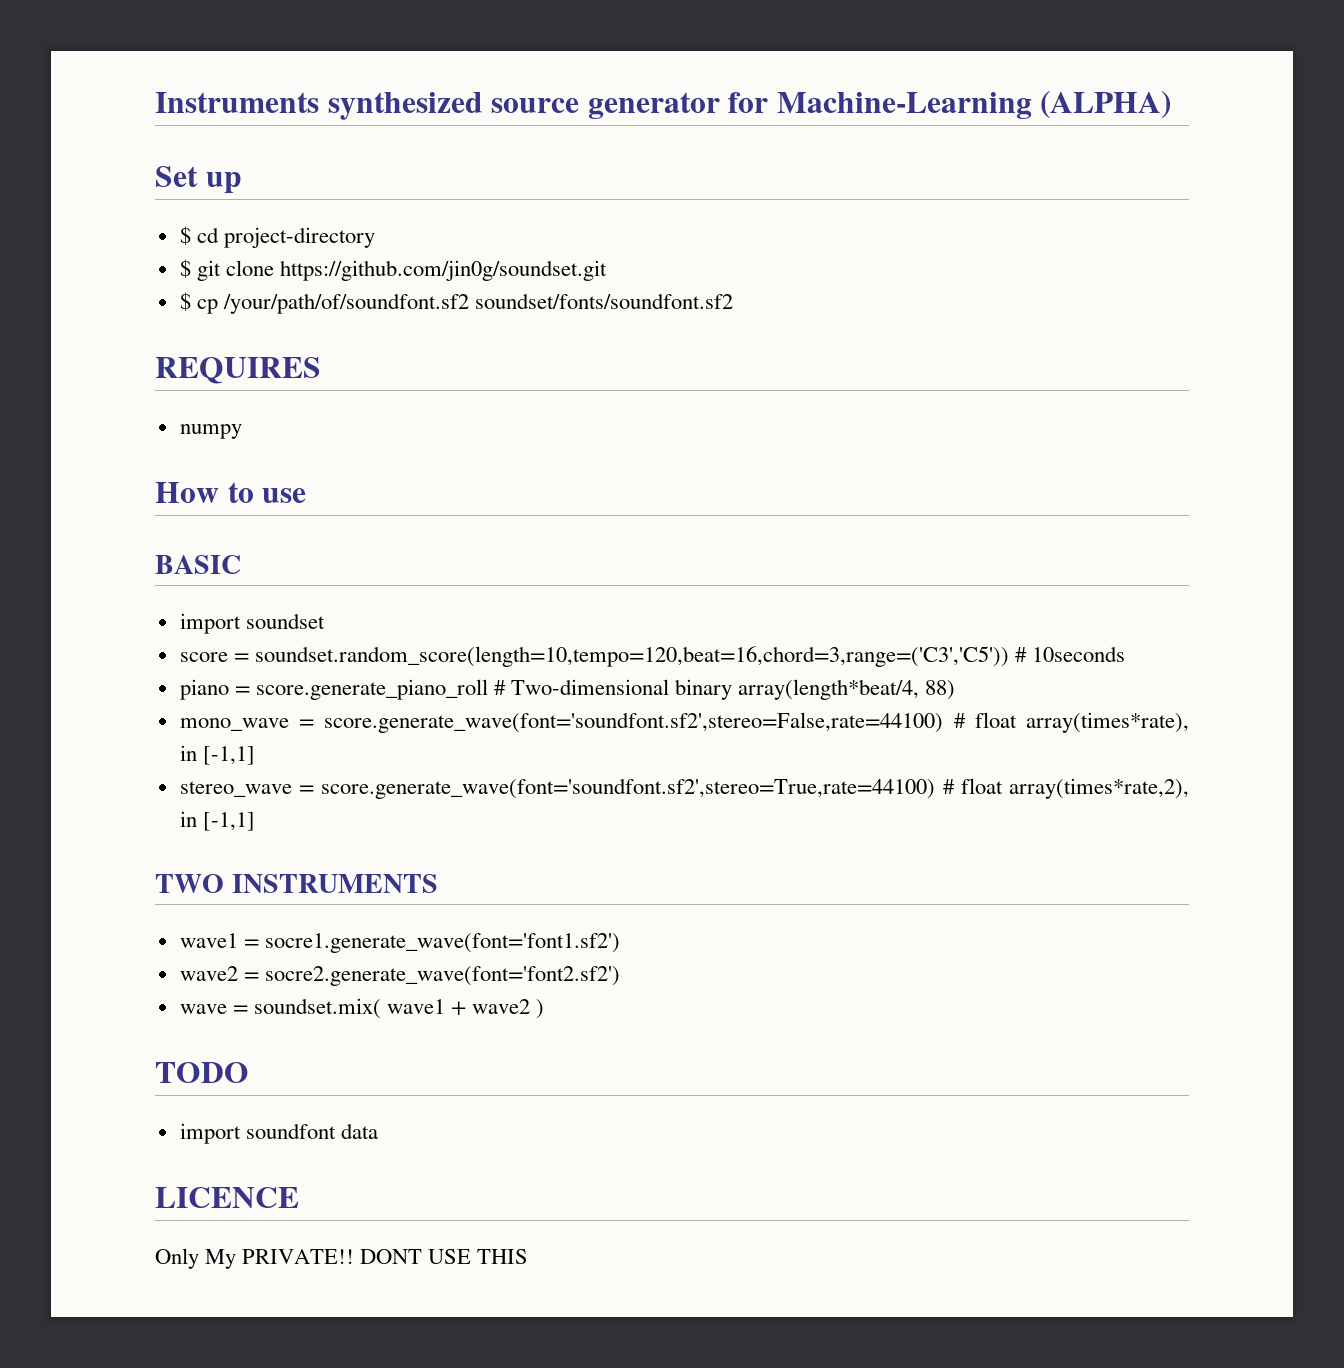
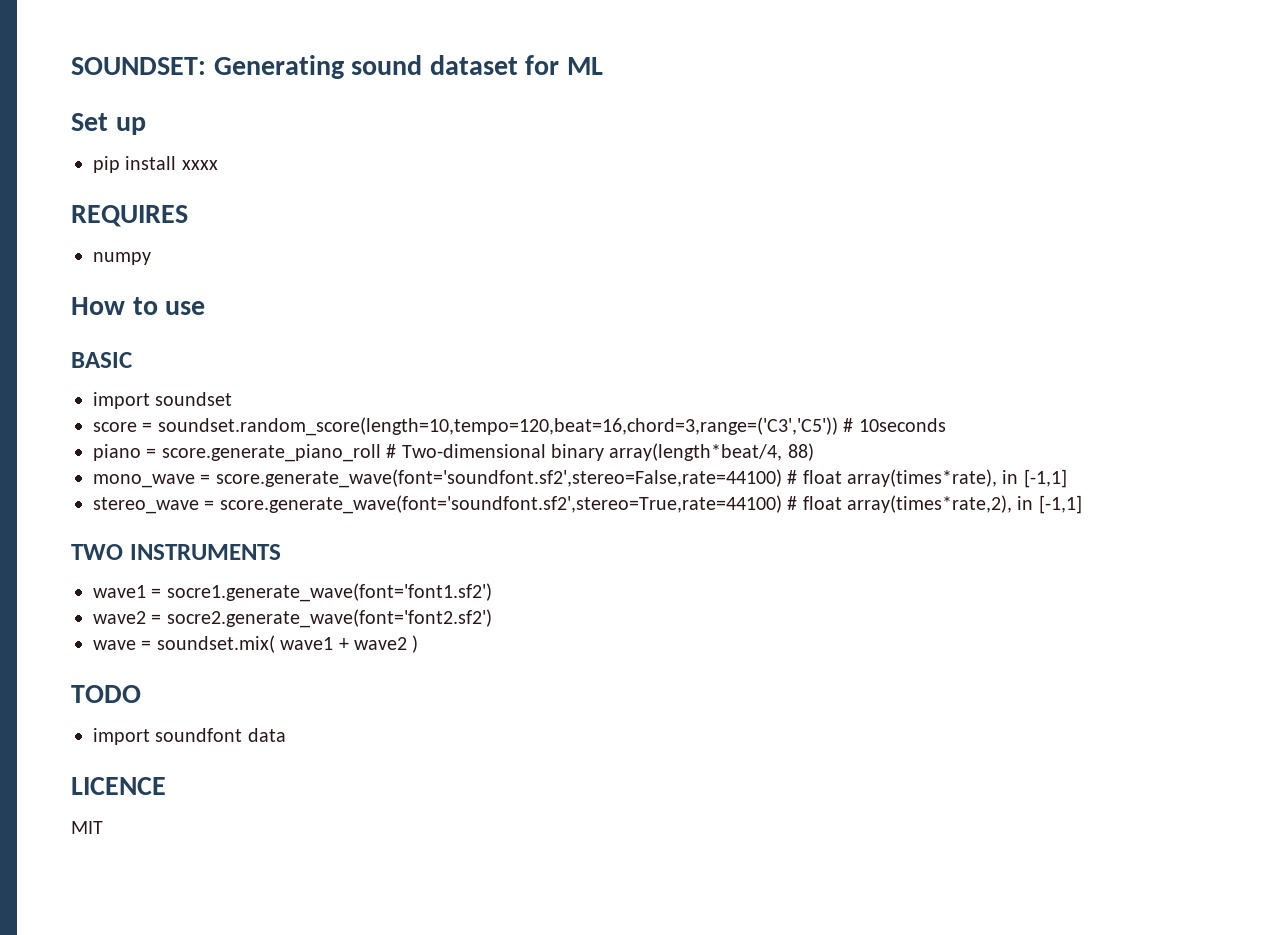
[155,91,1172,120] [155,166,242,194] [179,226,375,248] [179,259,607,281] [179,292,733,314] Instruments synthesized source generator for Machine-Learning (ALPHA) // Set up // $ cd project-directory // $ git clone https://github.com/jin0g/soundset.git // $ cp /your/path/of/soundfont.sf2 soundset/fonts/soundfont.sf2 -> [71,55,603,79] [71,113,146,135] [93,156,218,173] SOUNDSET: Generating sound dataset for ML // Set up // pip install xxxx
[155,1248,529,1269] Only My PRIVATE!! DONT USE THIS -> [71,821,103,834] MIT

